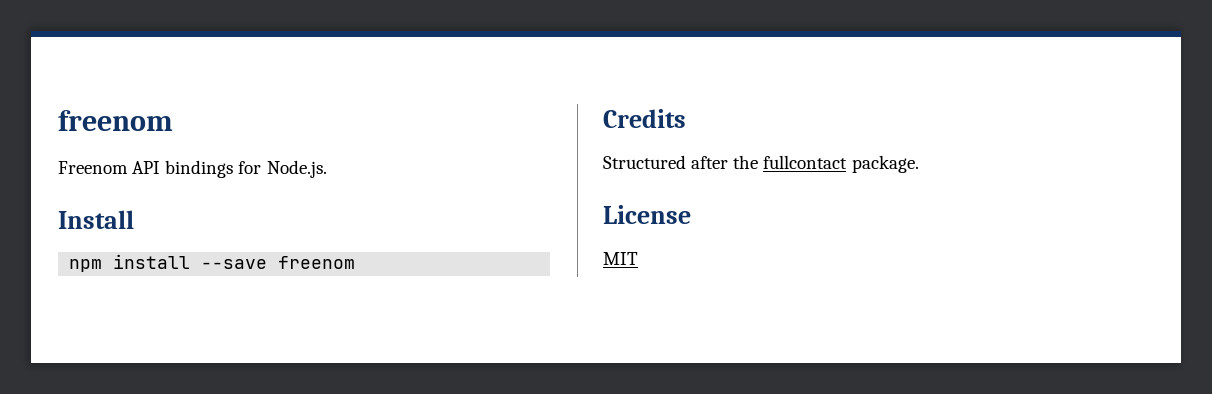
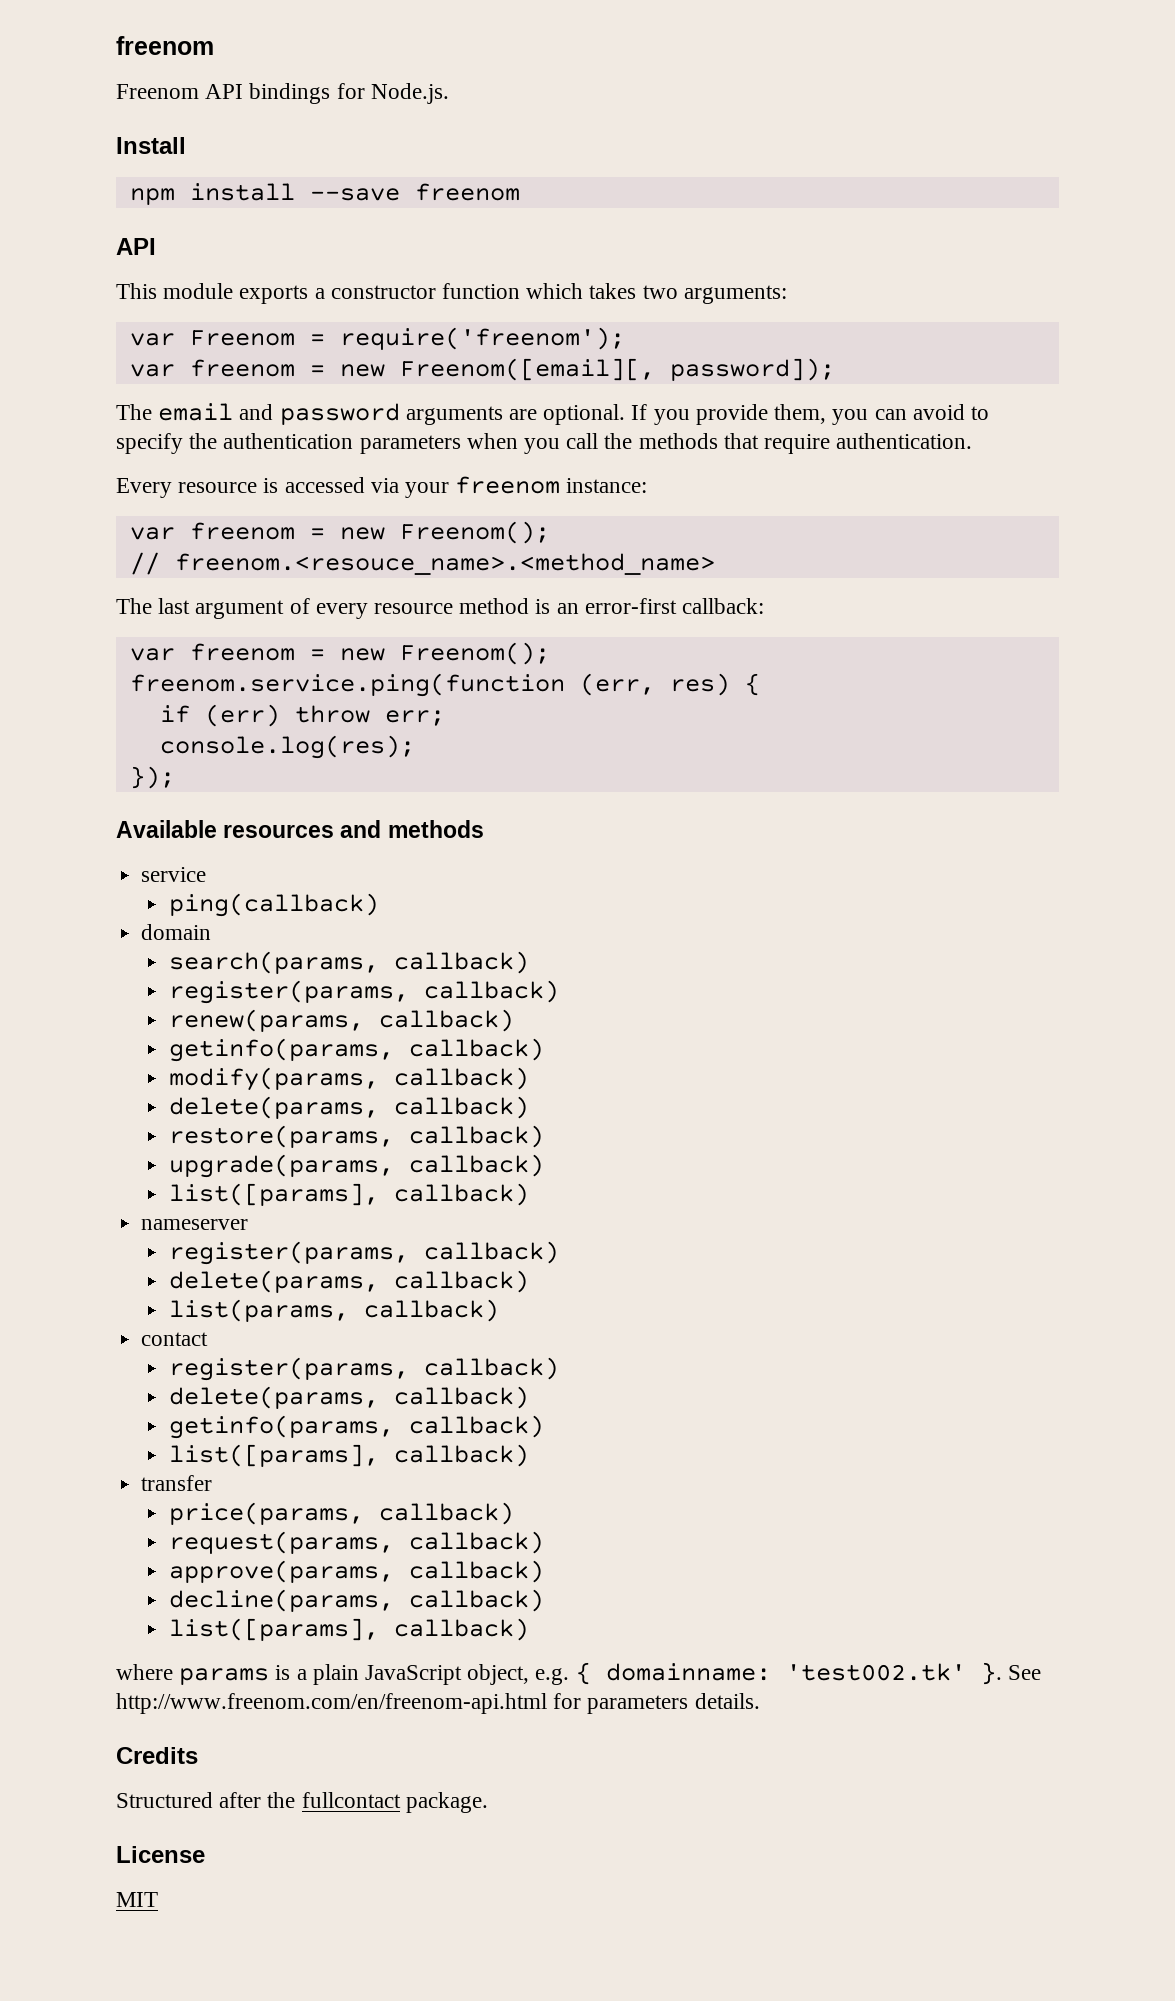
(356, 262) none -> [116,238,156,255] [116,283,787,304] [129,327,625,350] [129,358,835,381] [116,403,989,425] [116,433,973,454] [116,476,648,498] [129,521,550,544] [129,552,715,575] [116,598,765,619] [129,642,550,665] [129,673,760,697] [159,704,445,727] [159,735,415,759] [129,766,175,789] [116,820,484,838] [141,867,207,882] [168,893,379,917] [141,924,212,940] [168,951,529,974] [168,980,559,1004] [168,1009,514,1032] [168,1038,544,1062] [168,1067,529,1091] [168,1096,529,1119] [168,1125,544,1148] [168,1154,544,1178] [168,1183,529,1206] [141,1219,249,1230] [168,1241,559,1265] [168,1270,529,1293] [168,1299,499,1322] [141,1332,209,1346] [168,1357,559,1381] [168,1386,529,1409] [168,1415,544,1439] [168,1444,529,1467] [141,1475,213,1491] [168,1502,514,1525] [168,1531,544,1554] [168,1560,544,1583] [168,1589,544,1612] [168,1618,529,1641] [116,1662,1041,1685] [116,1693,760,1714] // API // This module exports a constructor function which takes two arguments: // var Freenom = require('freenom'); // var freenom = new Freenom([email][, password]); // The email and password arguments are optional. If you provide them, you can avoid to specify the authentication parameters when you call the methods that require authentication. // Every resource is accessed via your freenom instance: // var freenom = new Freenom(); // // freenom.<resouce_name>.<method_name> // The last argument of every resource method is an error-first callback: // var freenom = new Freenom(); // freenom.service.ping(function (err, res) { // if (err) throw err; // console.log(res); // }); // Available resources and methods // service // ping(callback) // domain // search(params, callback) // register(params, callback) // renew(params, callback) // getinfo(params, callback) // modify(params, callback) // delete(params, callback) // restore(params, callback) // upgrade(params, callback) // list([params], callback) // nameserver // register(params, callback) // delete(params, callback) // list(params, callback) // contact // register(params, callback) // delete(params, callback) // getinfo(params, callback) // list([params], callback) // transfer // price(params, callback) // request(params, callback) // approve(params, callback) // decline(params, callback) // list([params], callback) // where params is a plain JavaScript object, e.g. { domainname: 'test002.tk' }. See http://www.freenom.com/en/freenom-api.html for parameters details.

